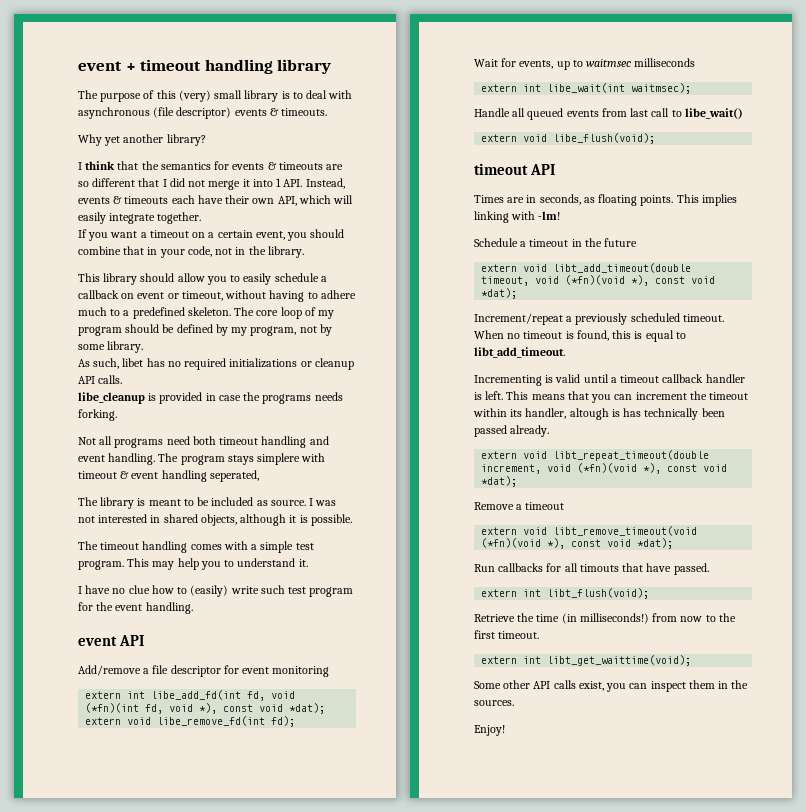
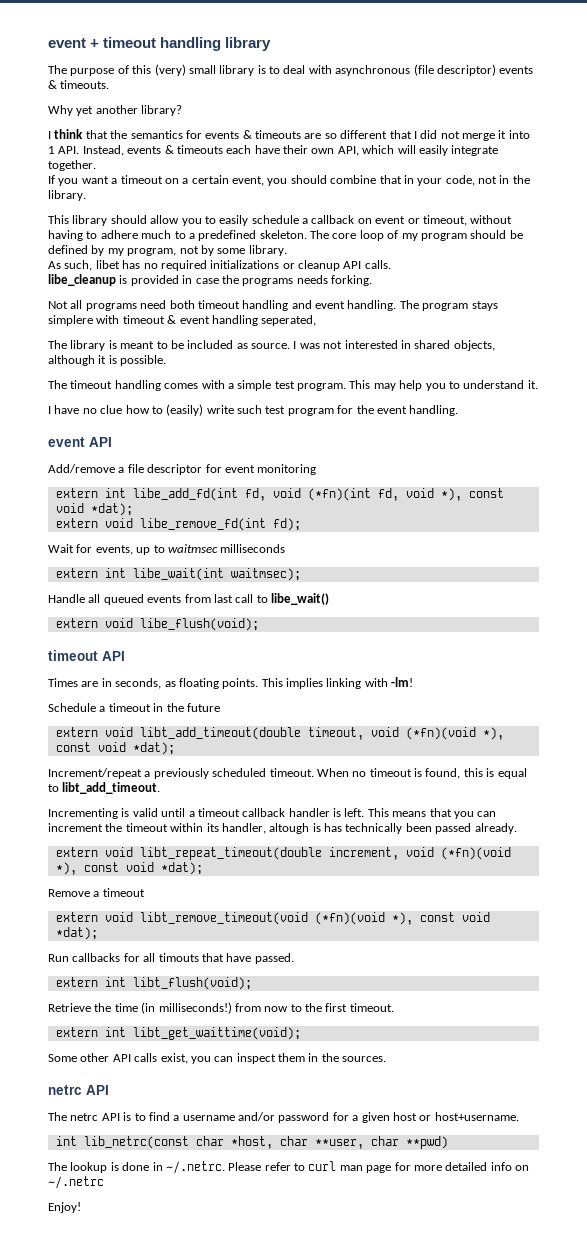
(514, 703) none -> [48,1085,109,1095] [48,1112,519,1123] [55,1136,448,1149] [48,1161,529,1174] [48,1176,104,1189] // netrc API // The netrc API is to find a username and/or password for a given host or host+username. // int lib_netrc(const char *host, char **user, char **pwd) // The lookup is done in ~/.netrc. Please refer to curl man page for more detailed info on ~/.netrc

